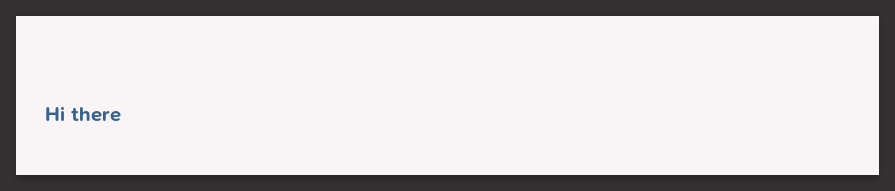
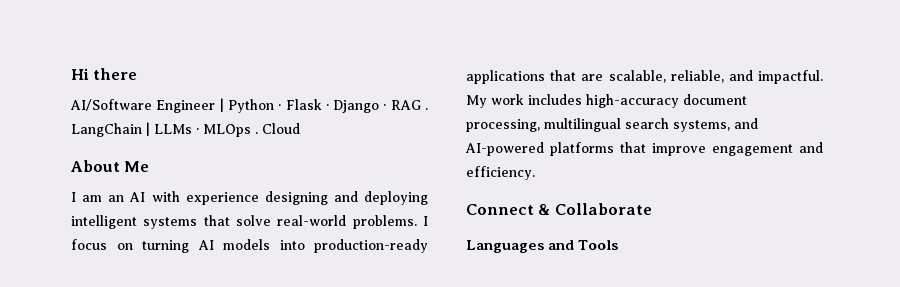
(121, 114) none -> [70,98,429,113] [71,122,300,137] [71,160,150,172] [71,191,428,205] [71,215,428,229] [71,239,428,253] [466,70,823,84] [466,94,747,108] [466,118,758,132] [465,142,823,156] [466,166,535,180] [466,203,652,215] [466,240,619,253] // AI/Software Engineer | Python · Flask · Django · RAG . LangChain | LLMs · MLOps . Cloud // About Me // I am an AI with experience designing and deploying intelligent systems that solve real-world problems. I focus on turning AI models into production-ready applications that are scalable, reliable, and impactful. My work includes high-accuracy document processing, multilingual search systems, and AI-powered platforms that improve engagement and efficiency. // Connect & Collaborate // Languages and Tools

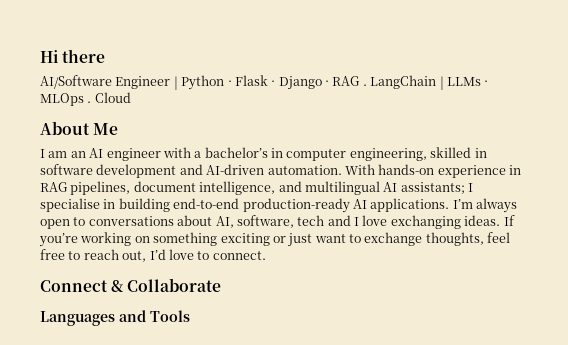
[151,191,428,205] [71,215,428,229] [71,239,428,253] [466,70,823,84] [466,94,747,108] [466,118,758,132] [465,142,823,156] [466,166,535,180] with experience designing and deploying intelligent systems that solve real-world problems. I focus on turning AI models into production-ready applications that are scalable, reliable, and impactful. My work includes high-accuracy document processing, multilingual search systems, and AI-powered platforms that improve engagement and efficiency. -> [106,147,487,161] [40,164,521,178] [40,181,473,195] [40,198,517,213] [40,215,515,229] [39,232,511,247] [40,249,266,262] engineer with a bachelor’s in computer engineering, skilled in software development and AI-driven automation. With hands-on experience in RAG pipelines, document intelligence, and multilingual AI assistants; I specialise in building end-to-end production-ready AI applications. I’m always open to conversations about AI, software, tech and I love exchanging ideas. If you’re working on something exciting or just want to exchange thoughts, feel free to reach out, I’d love to connect.

